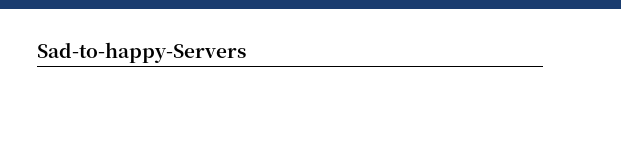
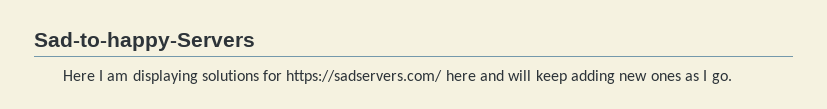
(246, 52) none -> [62,70,732,84] // Here I am displaying solutions for https://sadservers.com/ here and will keep adding new ones as I go.

